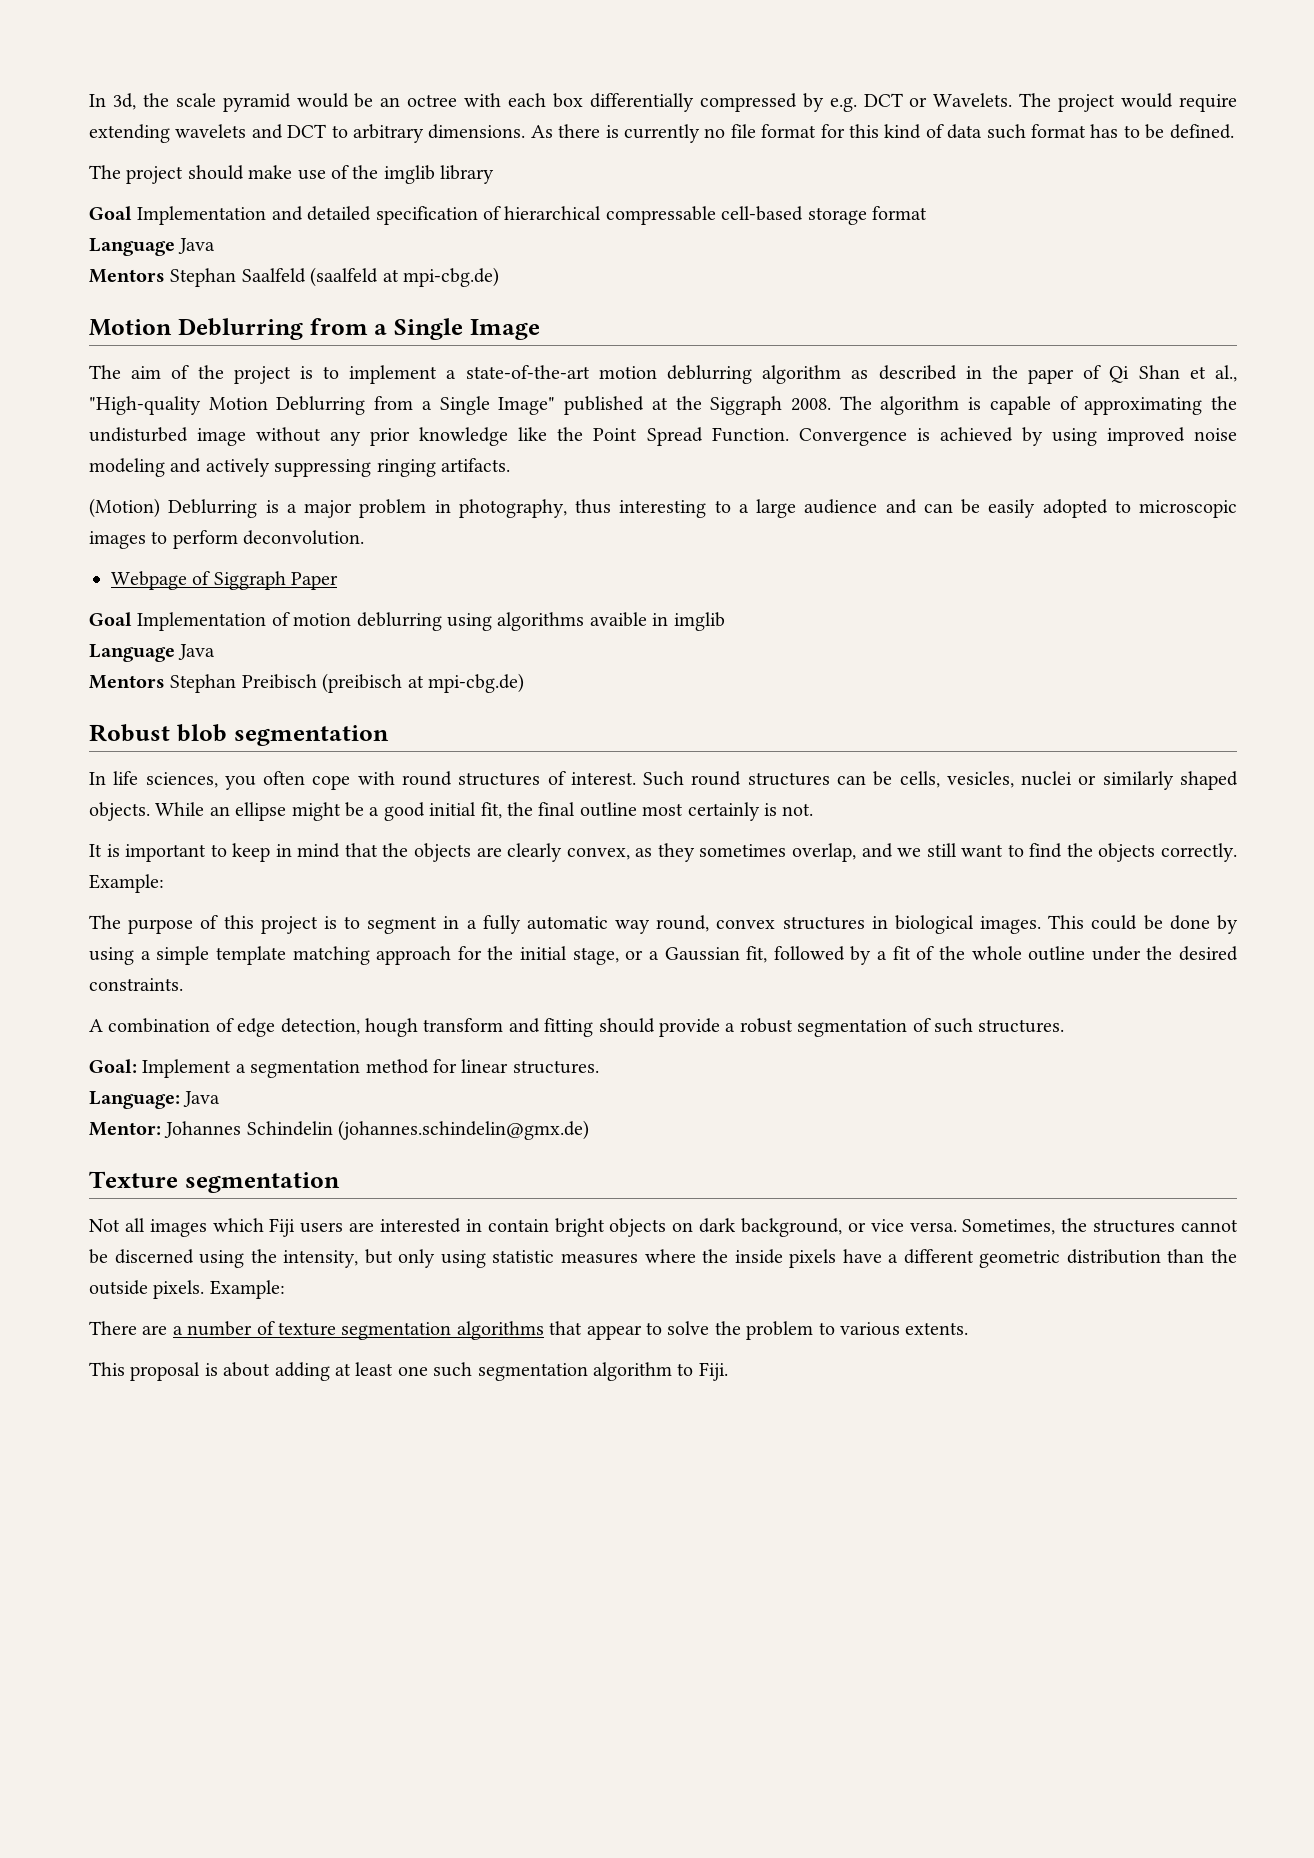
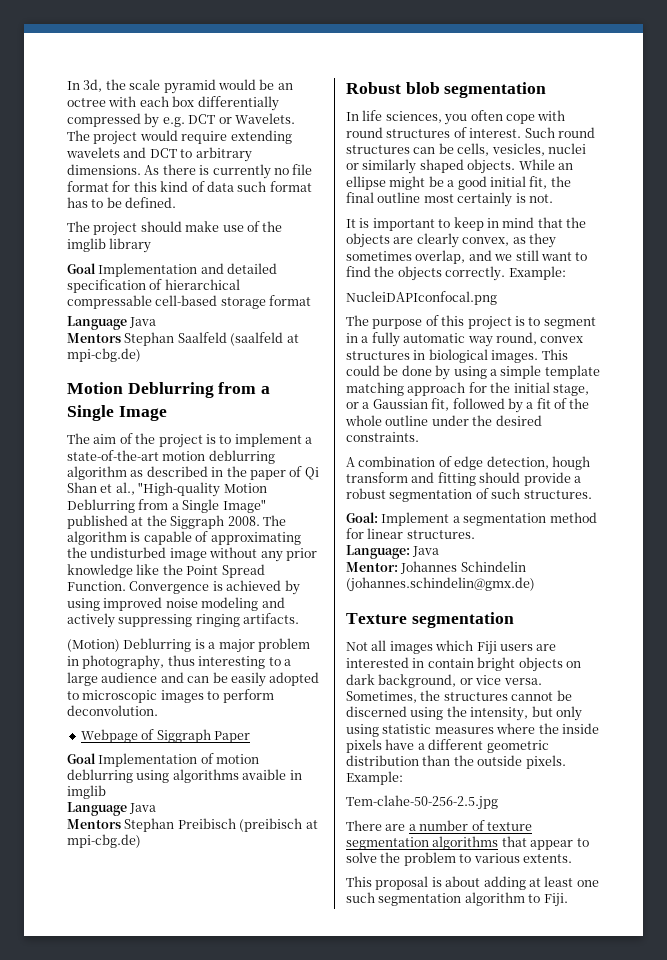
(164, 883) none -> [346,291,497,305] // NucleiDAPIconfocal.png
(285, 1289) none -> [346,795,498,810] // Tem-clahe-50-256-2.5.jpg

